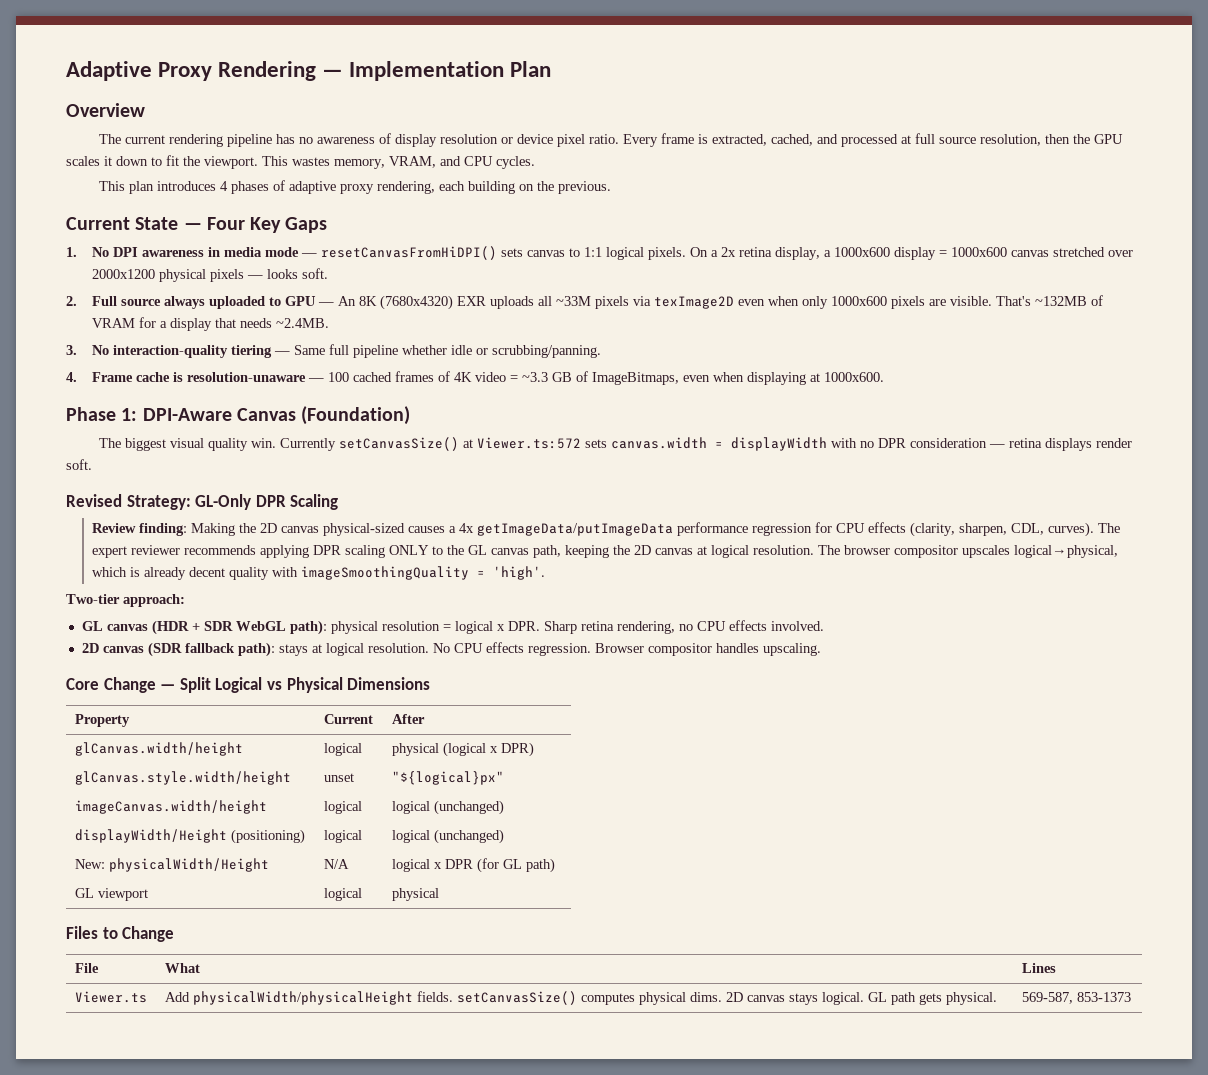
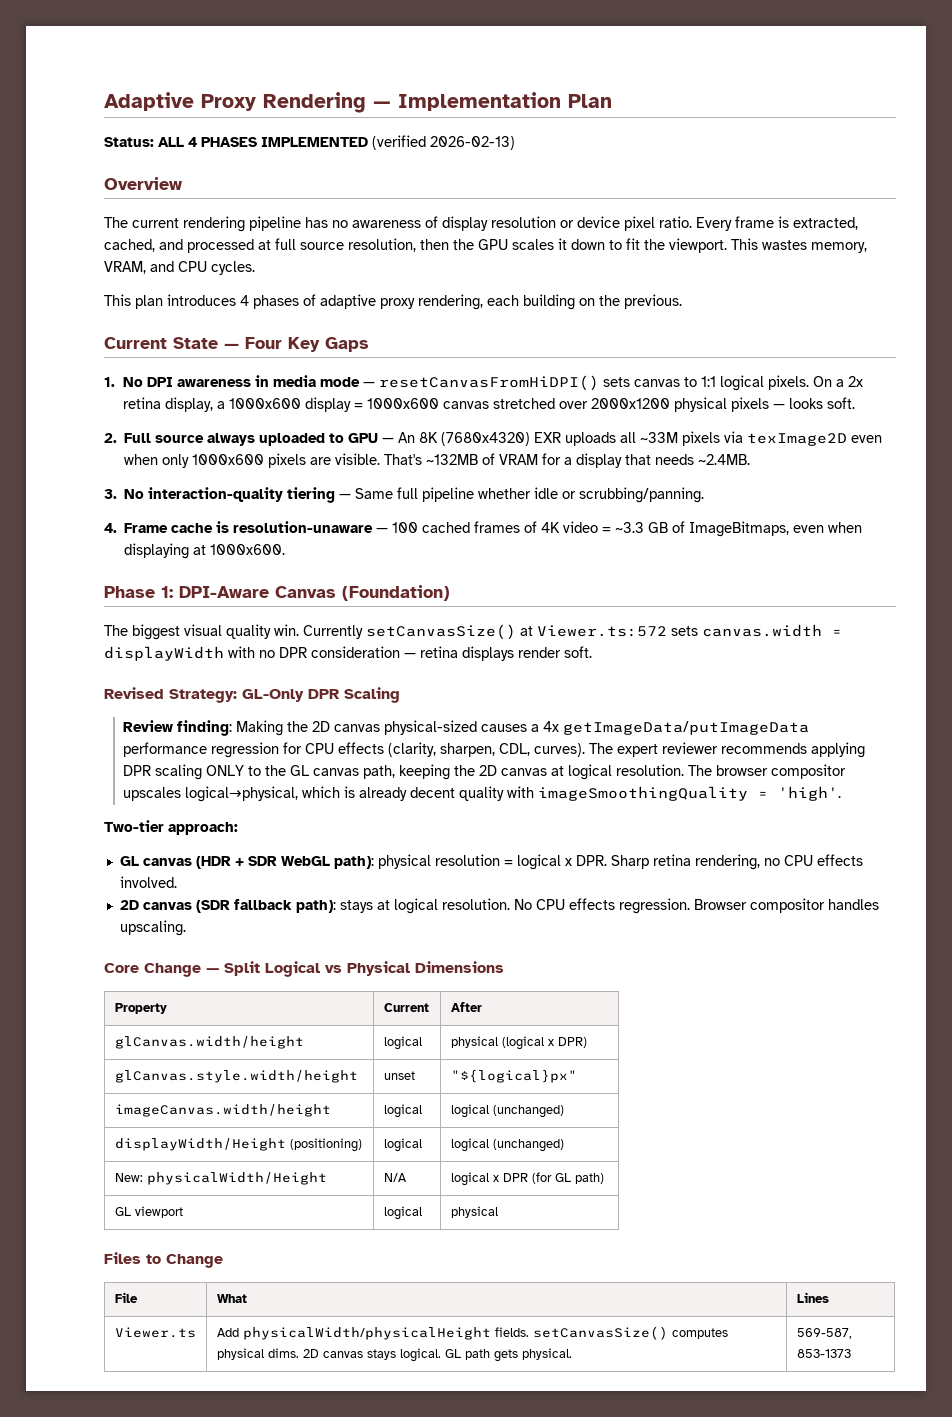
(552, 69) none -> [104,135,515,150] // Status: ALL 4 PHASES IMPLEMENTED (verified 2026-02-13)

